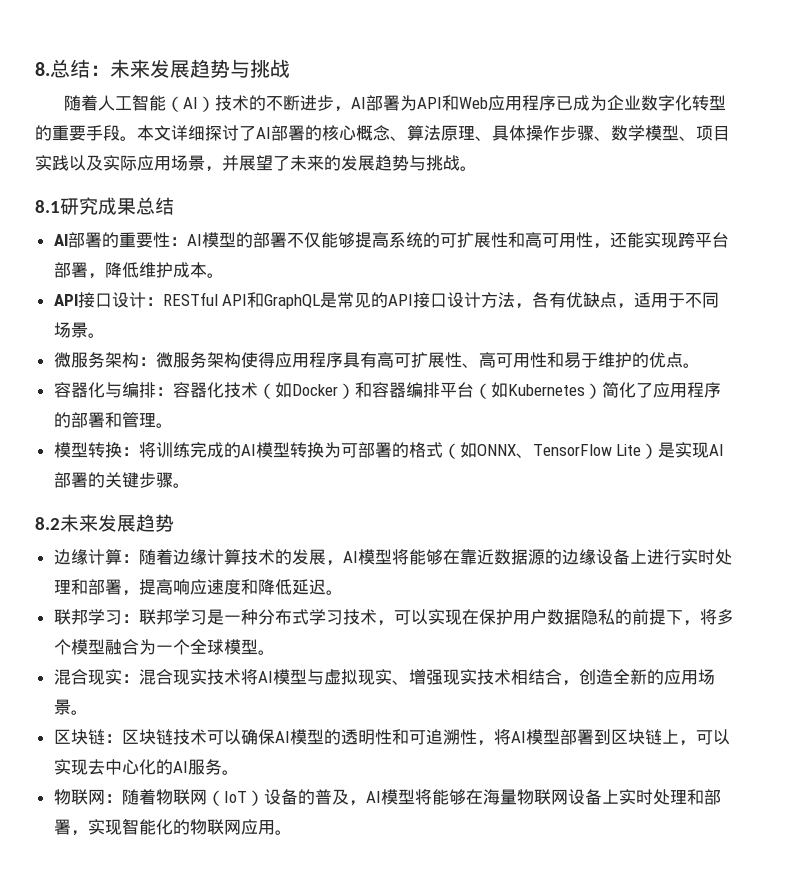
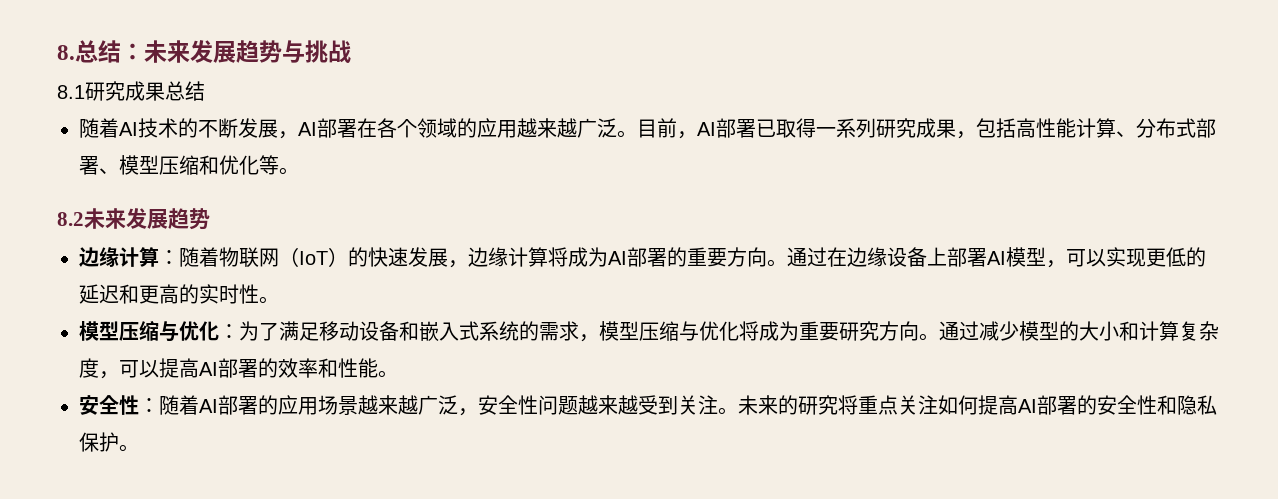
[64,94,727,112] [35,125,730,141] [35,155,477,172] [35,197,174,215] [53,232,729,249] [53,262,224,279] [53,292,720,309] [53,322,105,338] [53,352,700,368] [53,382,721,399] [53,412,173,428] [53,442,725,459] [53,472,173,488] 随着人工智能（AI）技术的不断进步，AI部署为API和Web应用程序已成为企业数字化转型的重要手段。本文详细探讨了AI部署的核心概念、算法原理、具体操作步骤、数学模型、项目实践以及实际应用场景，并展望了未来的发展趋势与挑战。 // 8.1研究成果总结 // AI部署的重要性：AI模型的部署不仅能够提高系统的可扩展性和高可用性，还能实现跨平台部署，降低维护成本。 // API接口设计：RESTful API和GraphQL是常见的API接口设计方法，各有优缺点，适用于不同场景。 // 微服务架构：微服务架构使得应用程序具有高可扩展性、高可用性和易于维护的优点。 // 容器化与编排：容器化技术（如Docker）和容器编排平台（如Kubernetes）简化了应用程序的部署和管理。 // 模型转换：将训练完成的AI模型转换为可部署的格式（如ONNX、TensorFlow Lite）是实现AI部署的关键步骤 -> [57,81,205,101] [79,118,1216,139] [79,155,279,175] 8.1研究成果总结 // 随着AI技术的不断发展，AI部署在各个领域的应用越来越广泛。目前，AI部署已取得一系列研究成果，包括高性能计算、分布式部署、模型压缩和优化等
[172,549,732,566] [53,579,343,596] [53,609,734,626] [53,639,275,655] [53,669,715,686] [53,699,88,715] [53,729,730,746] [53,759,239,775] [53,789,721,806] [53,818,275,836] 边缘计算技术的发展，AI模型将能够在靠近数据源的边缘设备上进行实时处理和部署，提高响应速度和降低延迟。 // 联邦学习：联邦学习是一种分布式学习技术，可以实现在保护用户数据隐私的前提下，将多个模型融合为一个全球模型。 // 混合现实：混合现实技术将AI模型与虚拟现实、增强现实技术相结合，创造全新的应用场景。 // 区块链：区块链技术可以确保AI模型的透明性和可追溯性，将AI模型部署到区块链上，可以实现去中心化的AI服务。 // 物联网：随着物联网（IoT）设备的普及，AI模型将能够在海量物联网设备上实时处理和部署，实现智能化的物联网应用 -> [219,247,1206,268] [79,284,279,304] [79,320,1219,342] [79,358,398,379] [79,395,1217,416] [79,432,119,452] 物联网（IoT）的快速发展，边缘计算将成为AI部署的重要方向。通过在边缘设备上部署AI模型，可以实现更低的延迟和更高的实时性。 // 模型压缩与优化：为了满足移动设备和嵌入式系统的需求，模型压缩与优化将成为重要研究方向。通过减少模型的大小和计算复杂度，可以提高AI部署的效率和性能。 // 安全性：随着AI部署的应用场景越来越广泛，安全性问题越来越受到关注。未来的研究将重点关注如何提高AI部署的安全性和隐私保护

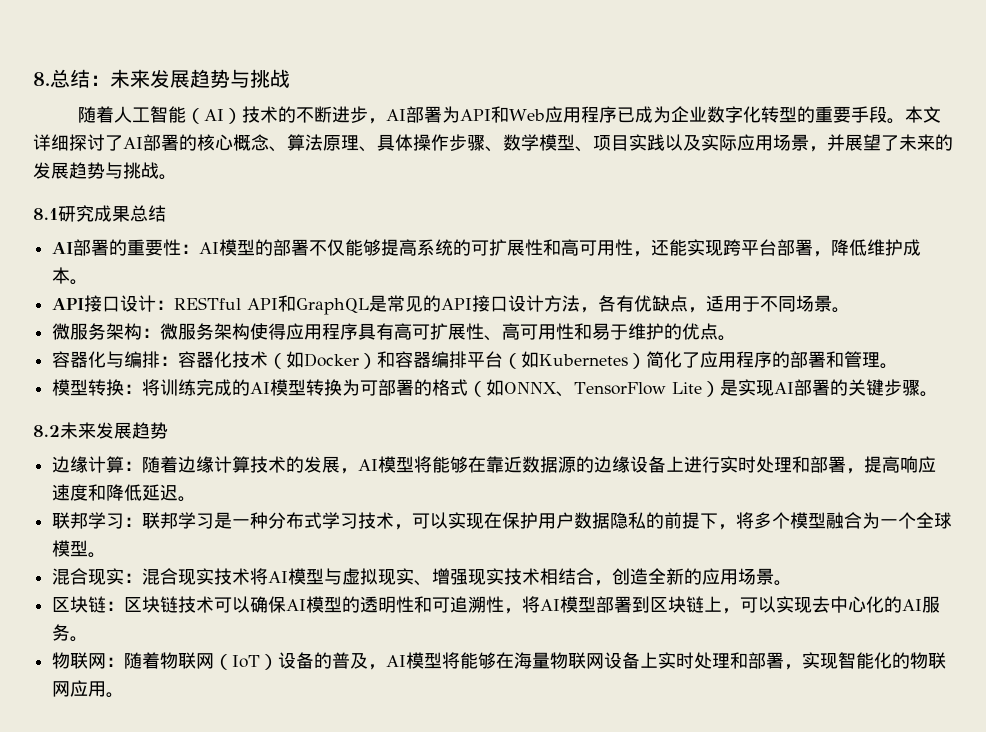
[57,81,205,101] [79,118,1216,139] [79,155,279,175] 8.1研究成果总结 // 随着AI技术的不断发展，AI部署在各个领域的应用越来越广泛。目前，AI部署已取得一系列研究成果，包括高性能计算、分布式部署、模型压缩和优化等 -> [78,106,942,124] [33,134,953,152] [33,162,177,180] [33,205,166,222] [52,239,922,257] [52,267,89,285] [52,295,851,315] [52,323,737,341] [52,351,899,369] [52,379,921,397] 随着人工智能（AI）技术的不断进步，AI部署为API和Web应用程序已成为企业数字化转型的重要手段。本文详细探讨了AI部署的核心概念、算法原理、具体操作步骤、数学模型、项目实践以及实际应用场景，并展望了未来的发展趋势与挑战。 // 8.1研究成果总结 // AI部署的重要性：AI模型的部署不仅能够提高系统的可扩展性和高可用性，还能实现跨平台部署，降低维护成本。 // API接口设计：RESTful API和GraphQL是常见的API接口设计方法，各有优缺点，适用于不同场景。 // 微服务架构：微服务架构使得应用程序具有高可扩展性、高可用性和易于维护的优点。 // 容器化与编排：容器化技术（如Docker）和容器编排平台（如Kubernetes）简化了应用程序的部署和管理。 // 模型转换：将训练完成的AI模型转换为可部署的格式（如ONNX、TensorFlow Lite）是实现AI部署的关键步骤
[219,247,1206,268] [79,284,279,304] [79,320,1219,342] [79,358,398,379] [79,395,1217,416] [79,432,119,452] 物联网（IoT）的快速发展，边缘计算将成为AI部署的重要方向。通过在边缘设备上部署AI模型，可以实现更低的延迟和更高的实时性。 // 模型压缩与优化：为了满足移动设备和嵌入式系统的需求，模型压缩与优化将成为重要研究方向。通过减少模型的大小和计算复杂度，可以提高AI部署的效率和性能。 // 安全性：随着AI部署的应用场景越来越广泛，安全性问题越来越受到关注。未来的研究将重点关注如何提高AI部署的安全性和隐私保护 -> [178,456,937,474] [52,484,197,502] [52,512,953,530] [52,540,107,558] [52,568,793,586] [52,596,941,614] [52,624,89,642] [52,652,947,670] [52,680,107,697] 边缘计算技术的发展，AI模型将能够在靠近数据源的边缘设备上进行实时处理和部署，提高响应速度和降低延迟。 // 联邦学习：联邦学习是一种分布式学习技术，可以实现在保护用户数据隐私的前提下，将多个模型融合为一个全球模型。 // 混合现实：混合现实技术将AI模型与虚拟现实、增强现实技术相结合，创造全新的应用场景。 // 区块链：区块链技术可以确保AI模型的透明性和可追溯性，将AI模型部署到区块链上，可以实现去中心化的AI服务。 // 物联网：随着物联网（IoT）设备的普及，AI模型将能够在海量物联网设备上实时处理和部署，实现智能化的物联网应用

